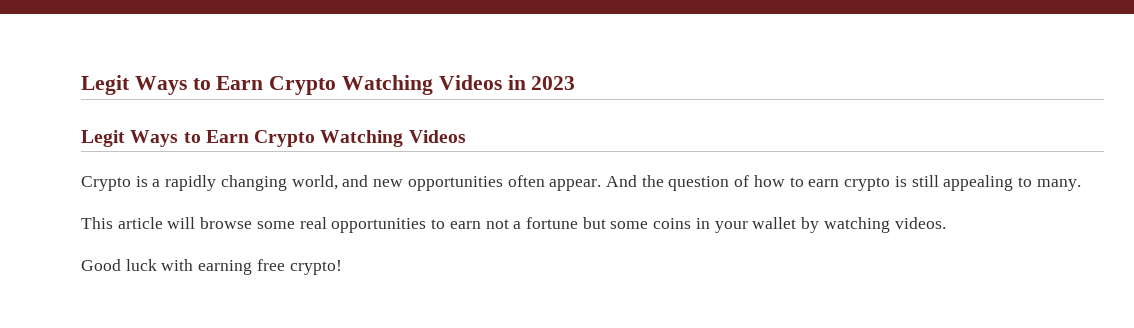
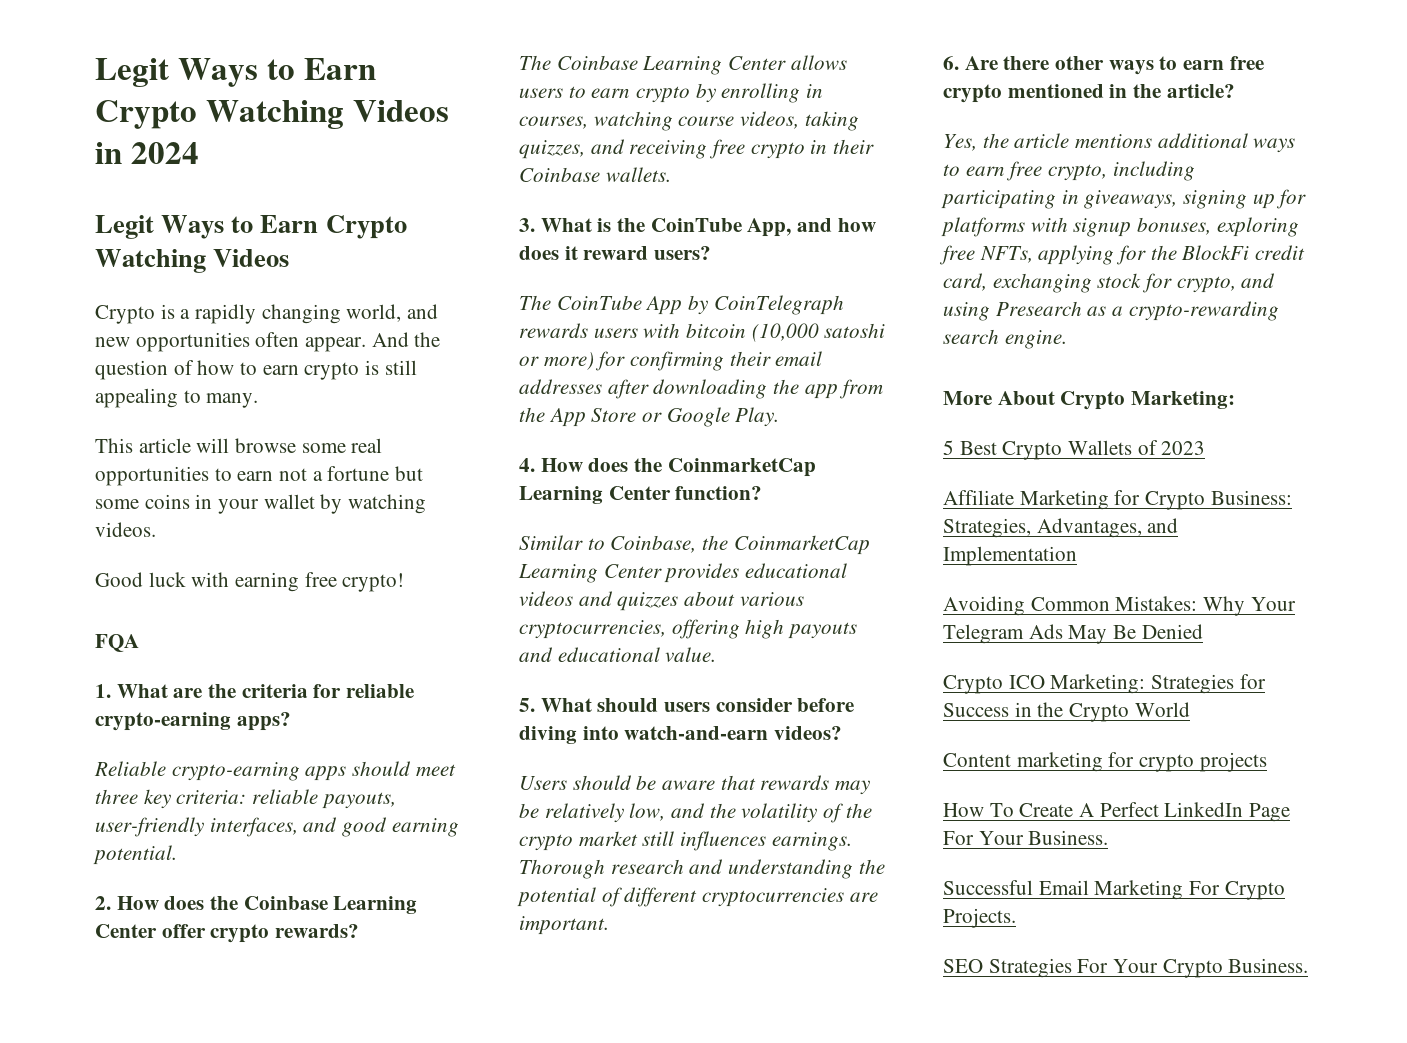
[531,76,576,90] 2023 -> [130,142,199,164] 2024
(342, 267) none -> [95,634,139,652] [95,684,415,698] [95,712,291,731] [94,761,456,781] [95,789,396,809] [95,817,459,837] [93,845,177,865] [95,896,418,914] [95,924,360,943] [519,55,847,75] [519,83,824,103] [519,111,859,131] [519,139,875,159] [519,167,671,182] [519,218,876,237] [519,246,712,260] [519,295,844,315] [519,323,886,342] [519,351,823,371] [519,379,884,399] [519,407,780,427] [519,458,816,477] [519,486,763,504] [519,535,870,555] [518,563,848,583] [519,591,804,611] [519,619,858,639] [519,647,717,662] [519,698,855,712] [519,726,843,744] [519,775,871,795] [519,803,872,823] [519,831,852,851] [519,859,885,879] [517,887,878,907] [519,916,609,935] [943,56,1264,75] [943,84,1235,103] [943,133,1296,153] [943,161,1195,181] [941,189,1307,209] [941,217,1299,237] [939,245,1306,265] [943,273,1276,293] [943,301,1279,321] [943,329,1067,349] [943,391,1236,410] [943,440,1206,460] [943,490,1292,510] [943,518,1179,538] [943,546,1077,566] [943,596,1296,616] [943,624,1203,644] [943,674,1266,694] [943,702,1190,722] [943,752,1267,772] [943,802,1291,822] [943,830,1109,845] [943,880,1285,900] [943,908,1016,928] [943,958,1309,978] // FQA // 1. What are the criteria for reliable crypto-earning apps? // Reliable crypto-earning apps should meet three key criteria: reliable payouts, user-friendly interfaces, and good earning potential. // 2. How does the Coinbase Learning Center offer crypto rewards? // The Coinbase Learning Center allows users to earn crypto by enrolling in courses, watching course videos, taking quizzes, and receiving free crypto in their Coinbase wallets. // 3. What is the CoinTube App, and how does it reward users? // The CoinTube App by CoinTelegraph rewards users with bitcoin (10,000 satoshi or more) for confirming their email addresses after downloading the app from the App Store or Google Play. // 4. How does the CoinmarketCap Learning Center function? // Similar to Coinbase, the CoinmarketCap Learning Center provides educational videos and quizzes about various cryptocurrencies, offering high payouts and educational value. // 5. What should users consider before diving into watch-and-earn videos? // Users should be aware that rewards may be relatively low, and the volatility of the crypto market still influences earnings. Thorough research and understanding the potential of different cryptocurrencies are important. // 6. Are there other ways to earn free crypto mentioned in the article? // Yes, the article mentions additional ways to earn free crypto, including participating in giveaways, signing up for platforms with signup bonuses, exploring free NFTs, applying for the BlockFi credit card, exchanging stock for crypto, and using Presearch as a crypto-rewarding search engine. // More About Crypto Marketing: // 5 Best Crypto Wallets of 2023 // Affiliate Marketing for Crypto Business: Strategies, Advantages, and Implementation // Avoiding Common Mistakes: Why Your Telegram Ads May Be Denied // Crypto ICO Marketing: Strategies for Success in the Crypto World // Content marketing for crypto projects // How To Create A Perfect LinkedIn Page For Your Business. // Successful Email Marketing For Crypto Projects. // SEO Strategies For Your Crypto Business.

